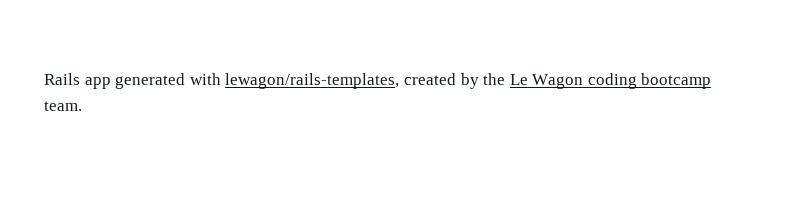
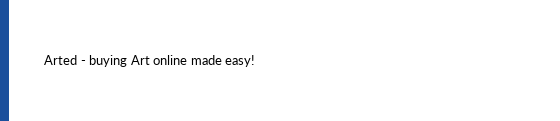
[44,73,712,89] [44,101,82,111] Rails app generated with lewagon/rails-templates, created by the Le Wagon coding bootcamp team. -> [44,55,256,67] Arted - buying Art online made easy!

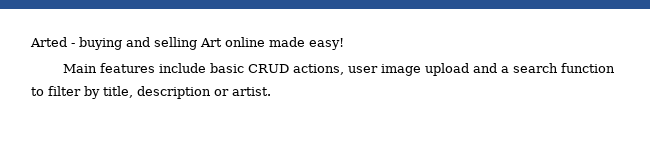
(128, 61) none -> [126,37,197,50] and selling
(256, 61) none -> [62,63,615,76] [31,86,271,99] // Main features include basic CRUD actions, user image upload and a search function to filter by title, description or artist.

